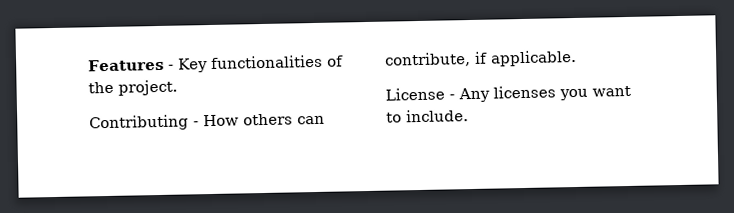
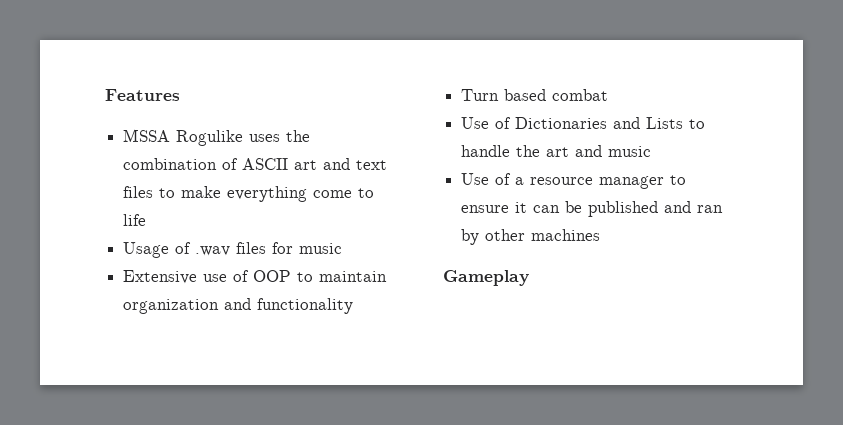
[168,54,344,73] [88,79,178,96] [89,113,325,132] [384,49,577,68] [385,85,631,103] [386,109,469,123] - Key functionalities of the project. // Contributing - How others can contribute, if applicable. // License - Any licenses you want to include. -> [123,129,311,146] [123,158,388,170] [123,186,375,202] [123,214,147,226] [123,242,343,258] [123,270,388,284] [123,298,354,314] [461,89,609,101] [461,117,706,129] [461,145,652,157] [461,173,687,189] [461,201,724,217] [461,229,601,245] [443,270,529,286] // MSSA Rogulike uses the combination of ASCII art and text files to make everything come to life // Usage of .wav files for music // Extensive use of OOP to maintain organization and functionality // Turn based combat // Use of Dictionaries and Lists to handle the art and music // Use of a resource manager to ensure it can be published and ran by other machines // Gameplay

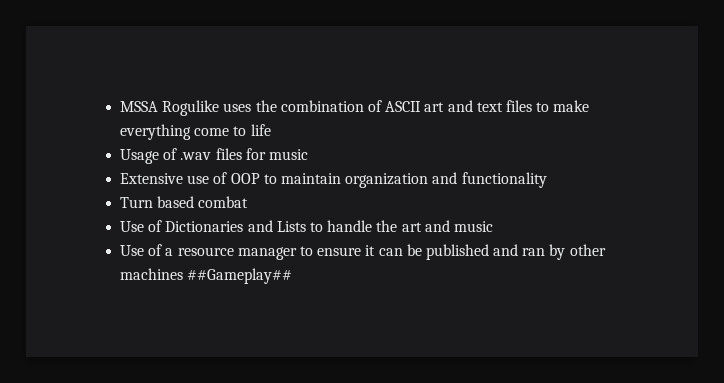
[105,89,180,101] Features // -> (120, 106) none
[443,270,529,286] // Gameplay -> [187,268,293,284] ##Gameplay##

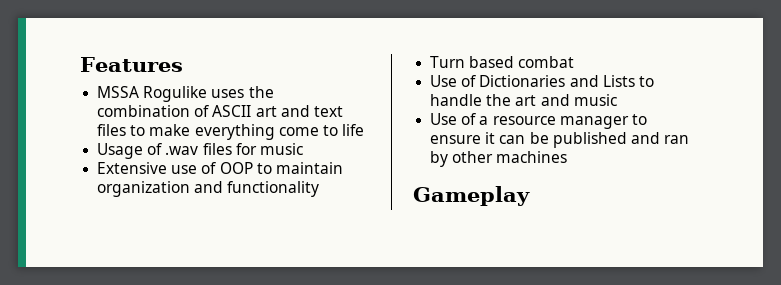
(120, 106) none -> [80,57,183,72] Features //
[187,268,293,284] ##Gameplay## -> [413,186,530,206] // Gameplay

